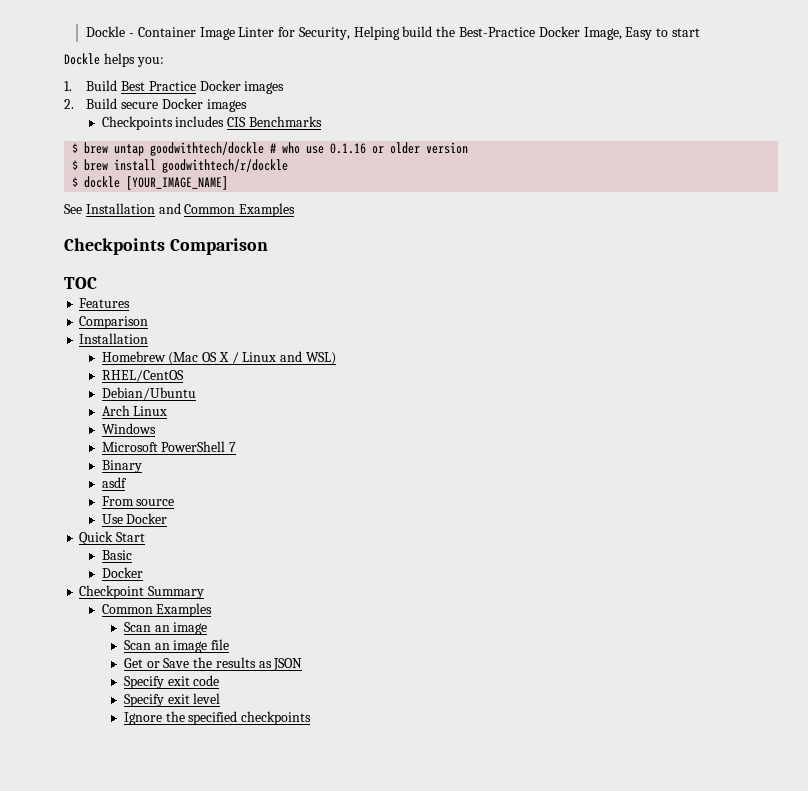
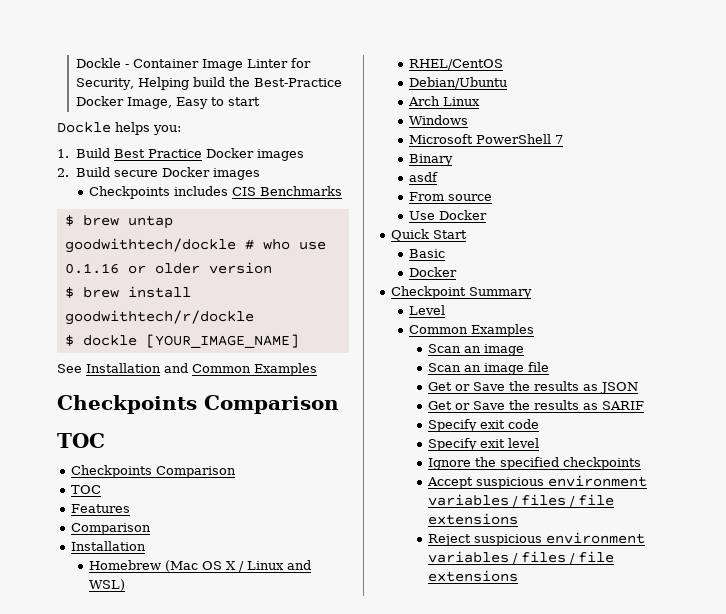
(97, 283) none -> [70,465,236,478] [70,485,101,494] // Checkpoints Comparison // TOC
(205, 592) none -> [409,305,446,315] // Level
(303, 664) none -> [427,400,644,410] // Get or Save the results as SARIF
(312, 718) none -> [426,475,647,489] [427,494,614,507] [427,513,518,525] [427,532,645,546] [427,551,614,564] [427,570,518,582] // Accept suspicious environment variables / files / file extensions // Reject suspicious environment variables / files / file extensions

